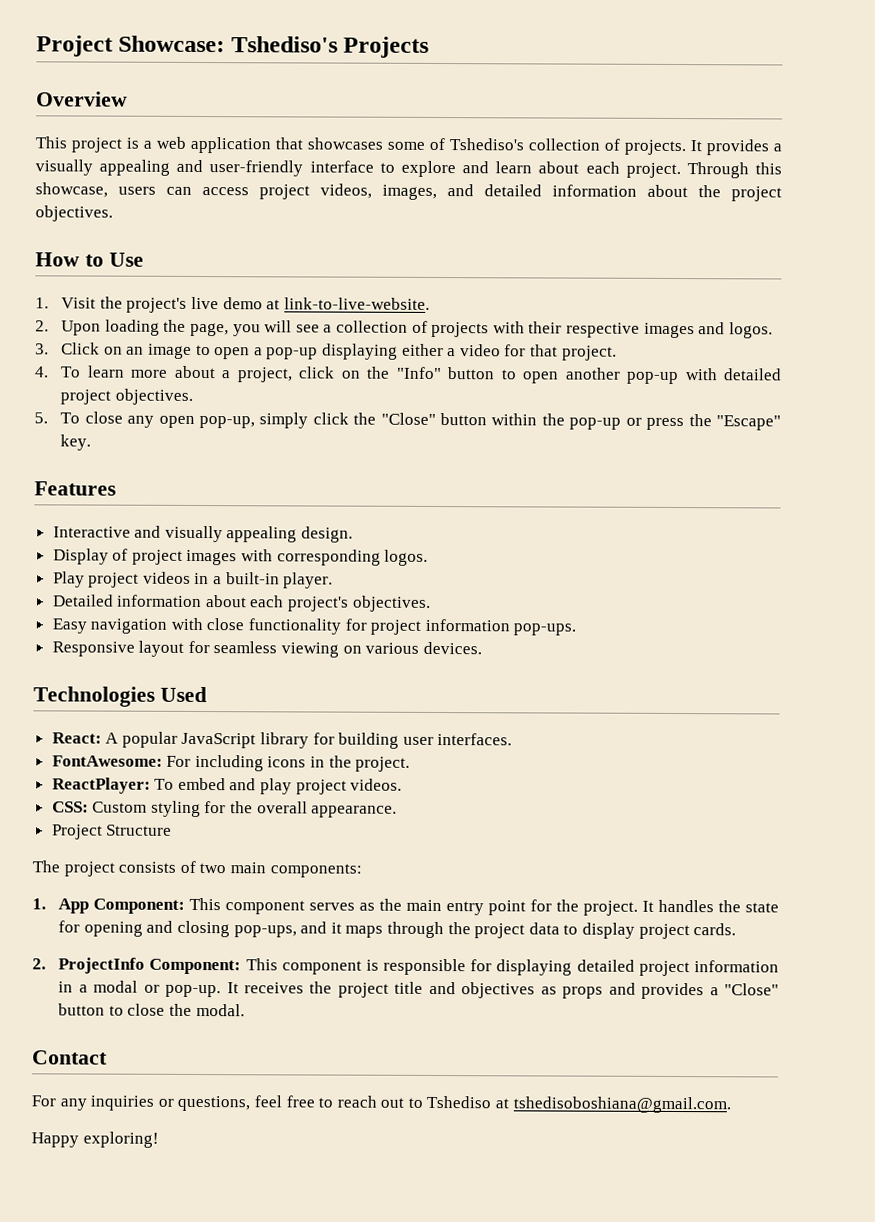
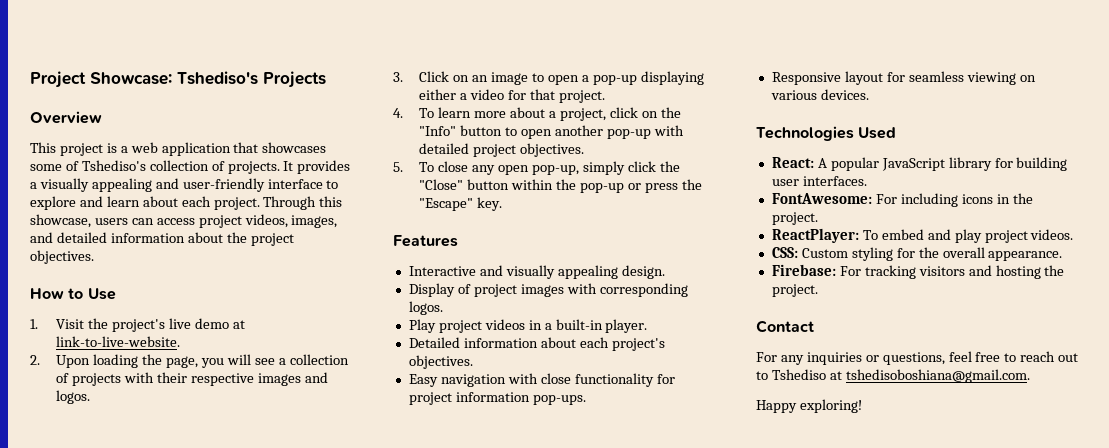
[51,824,173,840] [32,860,362,878] [32,897,779,916] [58,920,737,940] [32,957,779,977] [58,980,779,1000] [58,1003,245,1017] Project Structure // The project consists of two main components: // 1. App Component: This component serves as the main entry point for the project. It handles the state for opening and closing pop-ups, and it maps through the project data to display project cards. // 2. ProjectInfo Component: This component is responsible for displaying detailed project information in a modal or pop-up. It receives the project title and objectives as props and provides a "Close" button to close the modal. -> [771,264,1065,279] [771,284,818,297] Firebase: For tracking visitors and hosting the project.

